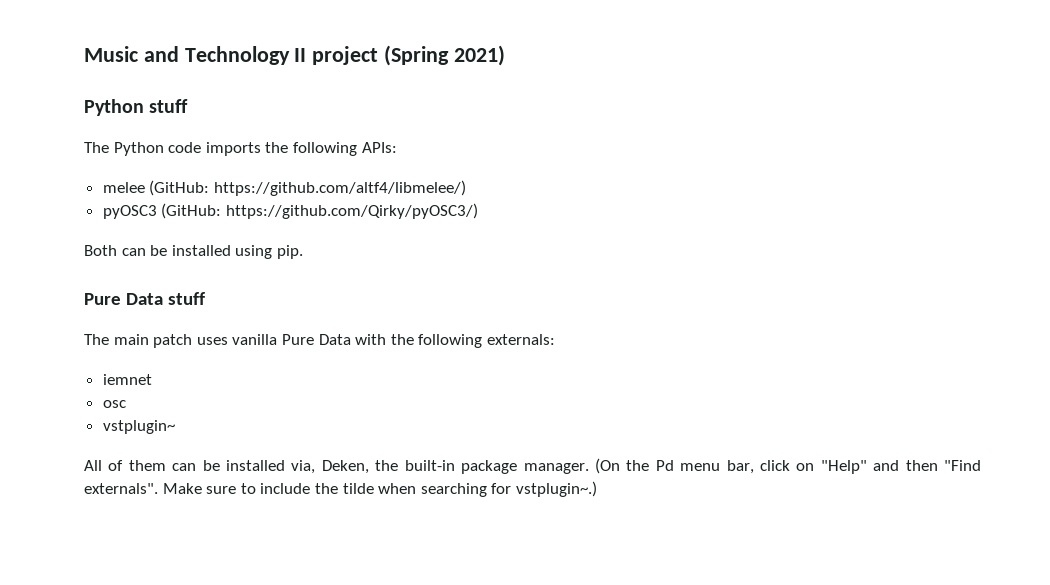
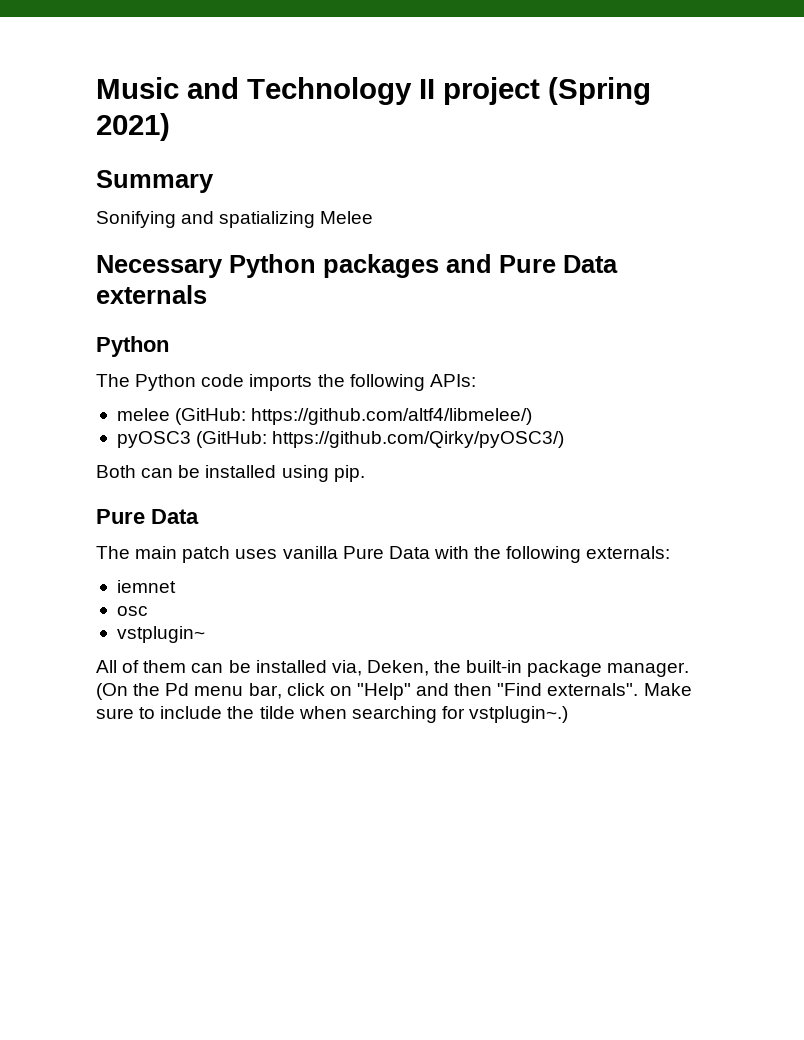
[84,99,189,116] Python stuff -> [96,170,214,193] [96,211,374,228] [96,254,618,278] [96,285,207,304] [96,336,169,357] Summary // Sonifying and spatializing Melee // Necessary Python packages and Pure Data externals // Python
[167,292,205,305] stuff -> (199, 516) none

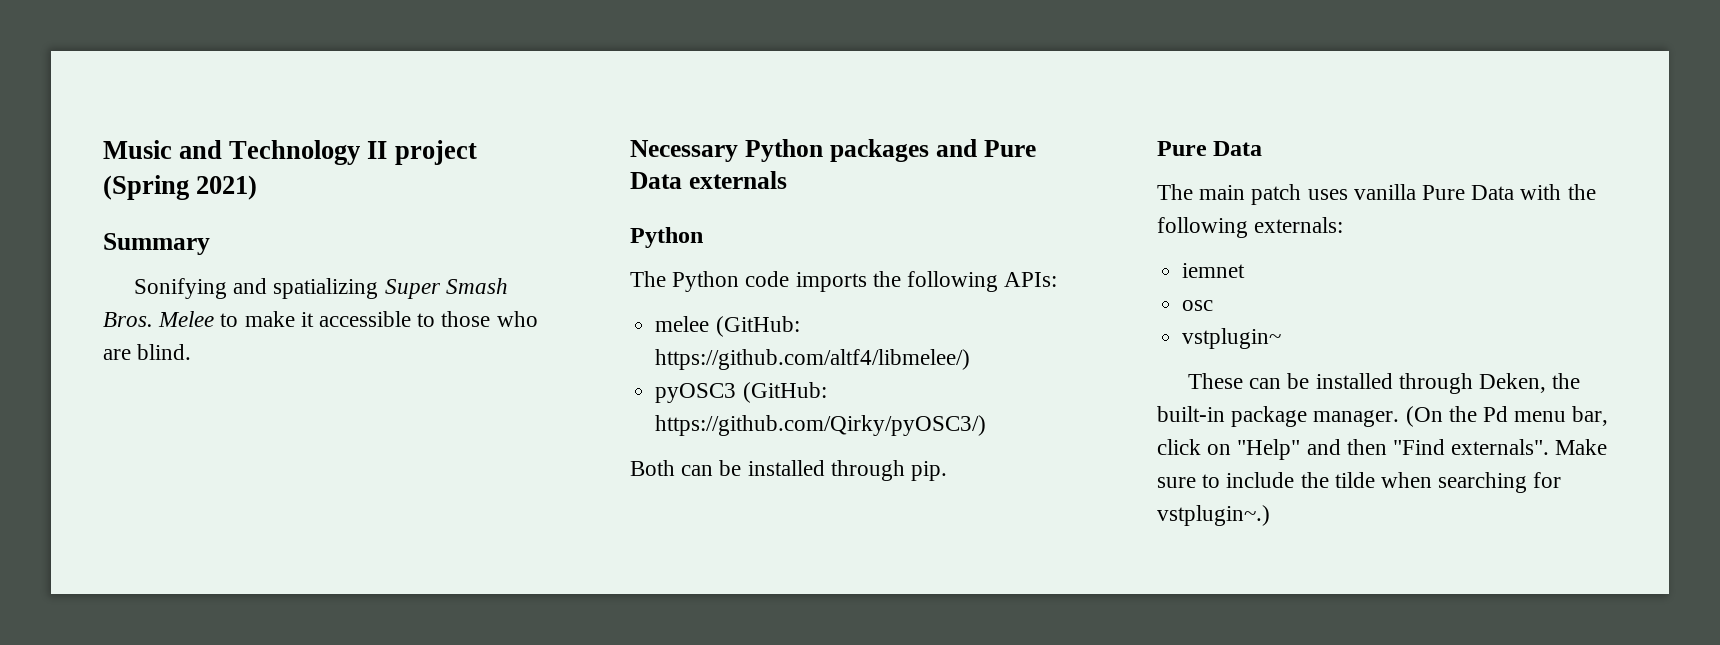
[320,211,374,224] Melee -> [384,278,508,299] [103,311,538,327] [103,344,192,360] Super Smash Bros. Melee to make it accessible to those who are blind.
[281,465,329,482] using -> [830,460,905,481] through
[96,660,362,676] All of them can be installed via, -> [1188,373,1473,394] These can be installed through

